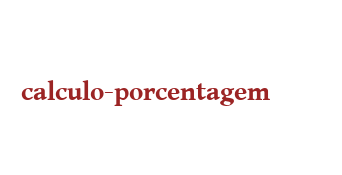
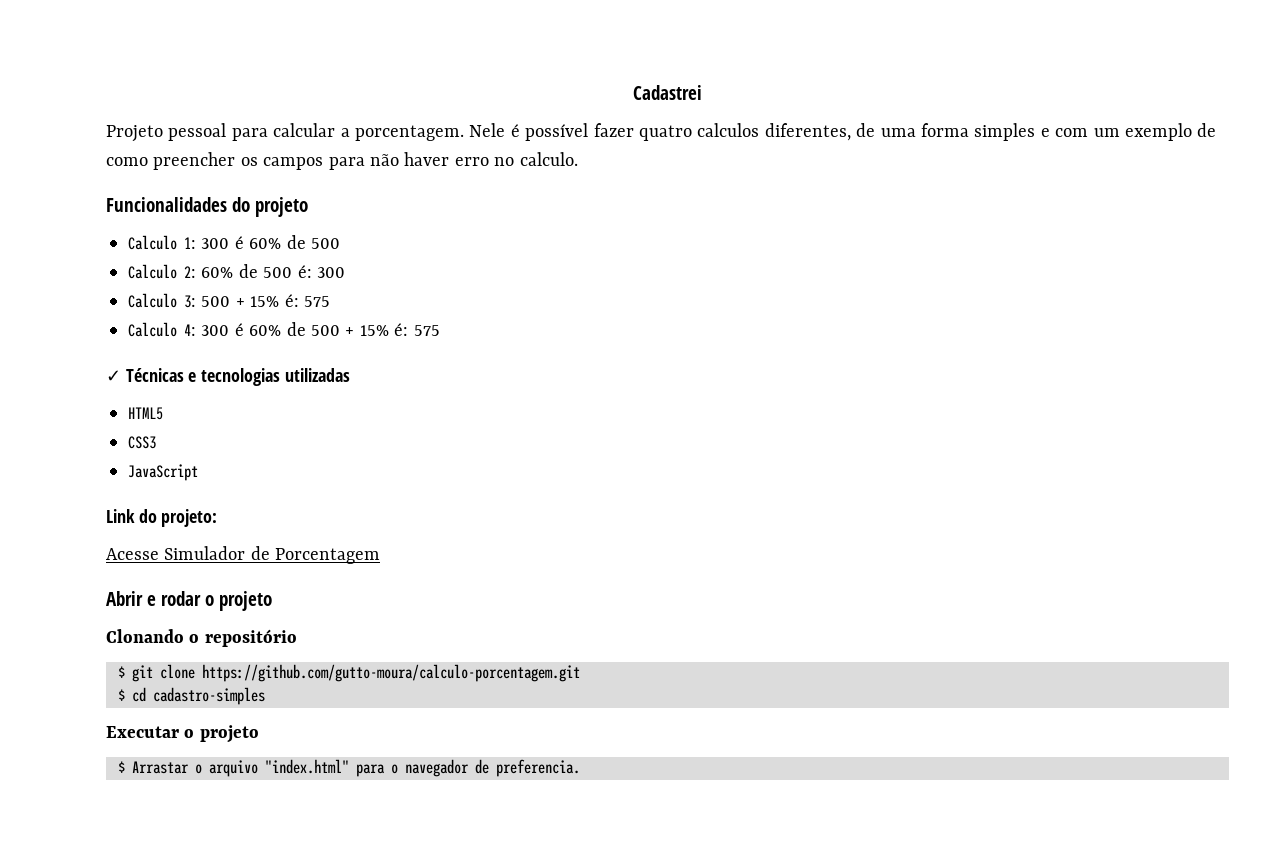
[21,80,270,106] calculo-porcentagem -> [633,85,702,100] [106,123,1217,142] [106,152,578,170] [106,197,308,217] [128,235,340,250] [128,264,345,279] [128,293,330,308] [128,322,440,337] [106,368,350,386] [128,407,163,420] [128,436,156,449] [128,464,198,481] [106,509,218,527] [106,546,381,564] [106,591,272,611] [106,629,297,647] [118,664,580,682] [118,687,265,705] [106,725,259,743] [118,759,580,777] Cadastrei // Projeto pessoal para calcular a porcentagem. Nele é possível fazer quatro calculos diferentes, de uma forma simples e com um exemplo de como preencher os campos para não haver erro no calculo. // Funcionalidades do projeto // Calculo 1: 300 é 60% de 500 // Calculo 2: 60% de 500 é: 300 // Calculo 3: 500 + 15% é: 575 // Calculo 4: 300 é 60% de 500 + 15% é: 575 // ✓ Técnicas e tecnologias utilizadas // HTML5 // CSS3 // JavaScript // Link do projeto: // Acesse Simulador de Porcentagem // Abrir e rodar o projeto // Clonando o repositório // $ git clone https://github.com/gutto-moura/calculo-porcentagem.git // $ cd cadastro-simples // Executar o projeto // $ Arrastar o arquivo "index.html" para o navegador de preferencia.

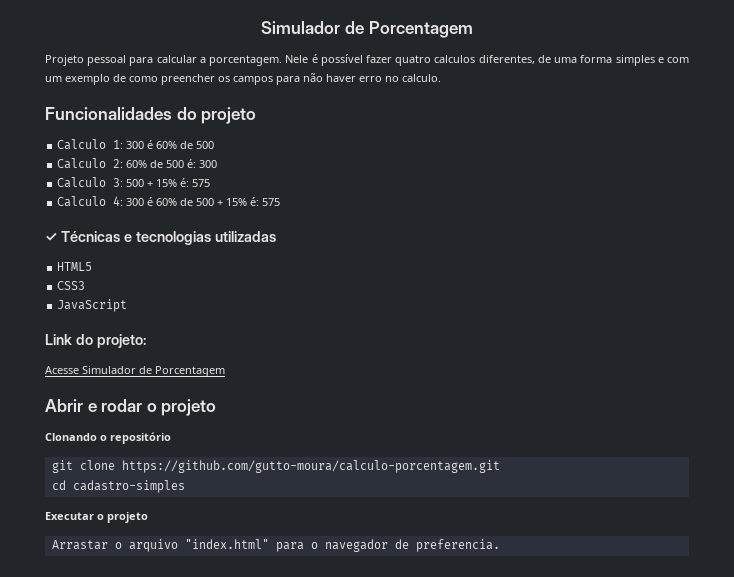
[633,85,702,100] Cadastrei -> [261,21,473,38] Simulador de Porcentagem
[118,666,125,678] $ -> (171, 438) none
[118,689,125,701] $ -> (500, 466) none
[118,761,125,773] $ -> (148, 517) none

